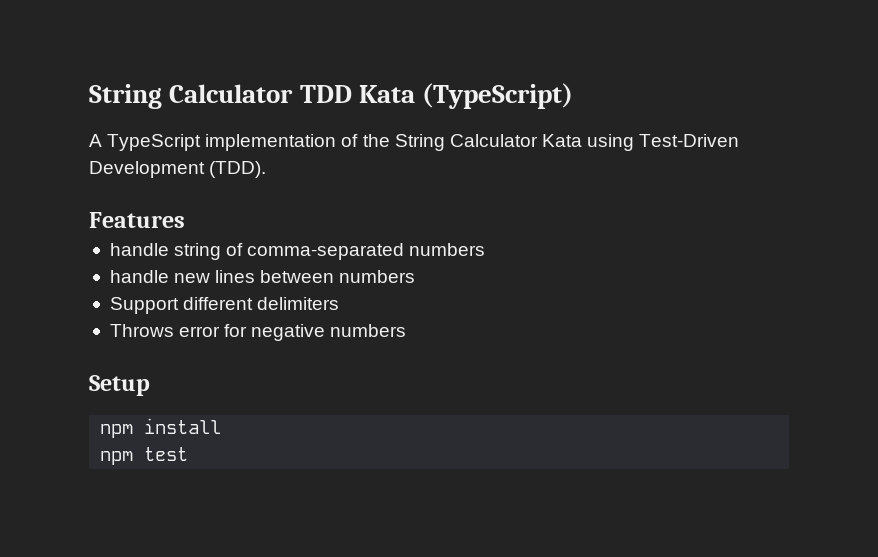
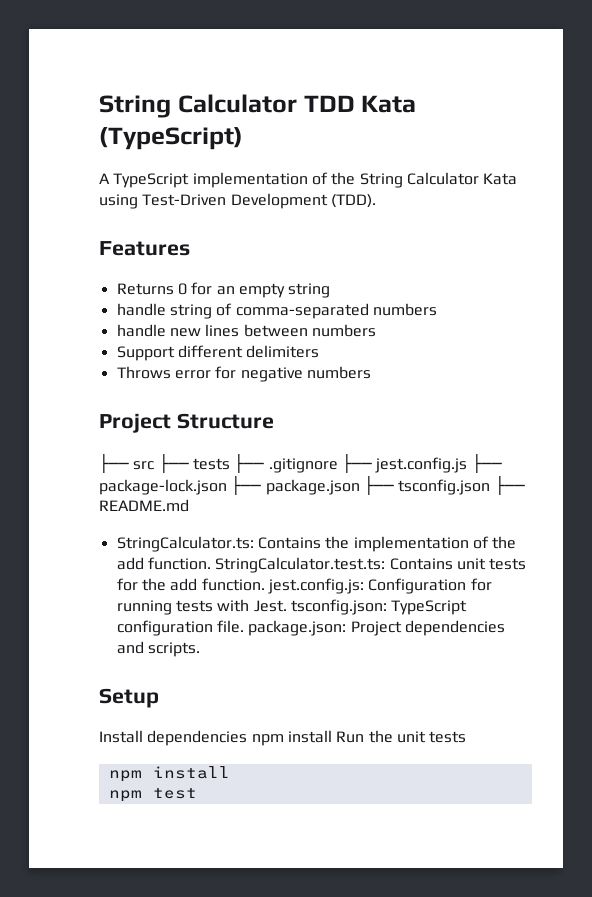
(185, 220) none -> [116,282,331,298] // Returns 0 for an empty string
[89,375,150,396] Setup -> [99,413,274,433] [99,453,502,473] [99,475,525,495] [99,499,189,512] [116,536,517,552] [116,557,527,573] [116,578,492,594] [116,599,468,615] [116,620,505,636] [116,641,200,657] [99,688,159,708] [99,730,467,746] Project Structure // ├── src ├── tests ├── .gitignore ├── jest.config.js ├── package-lock.json ├── package.json ├── tsconfig.json ├── README.md // StringCalculator.ts: Contains the implementation of the add function. StringCalculator.test.ts: Contains unit tests for the add function. jest.config.js: Configuration for running tests with Jest. tsconfig.json: TypeScript configuration file. package.json: Project dependencies and scripts. // Setup // Install dependencies npm install Run the unit tests

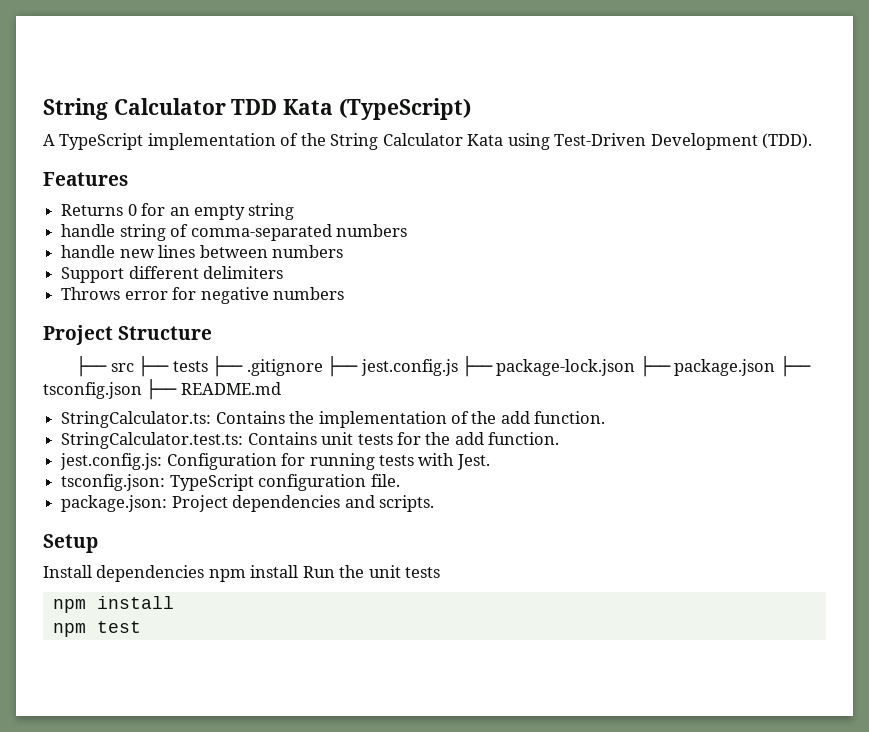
(211, 563) none -> (606, 417) //
(265, 584) none -> (560, 438) //
(287, 606) none -> (490, 462) //
(244, 626) none -> (400, 480) //

